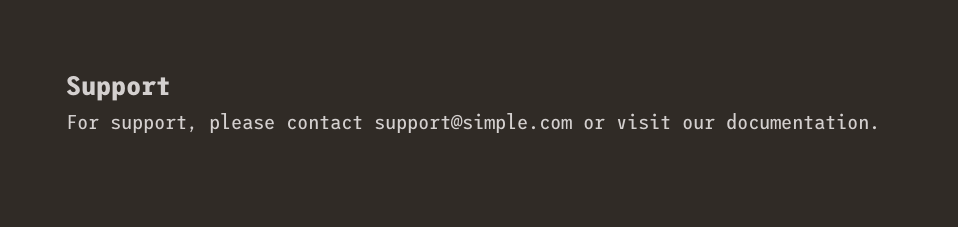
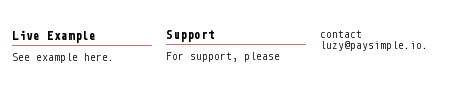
(66, 88) none -> [12,30,96,43] [12,53,114,63] Live Example // See example here. //
[374,113,880,133] support@simple.com or visit our documentation. -> [320,41,428,51] luzy@paysimple.io.

